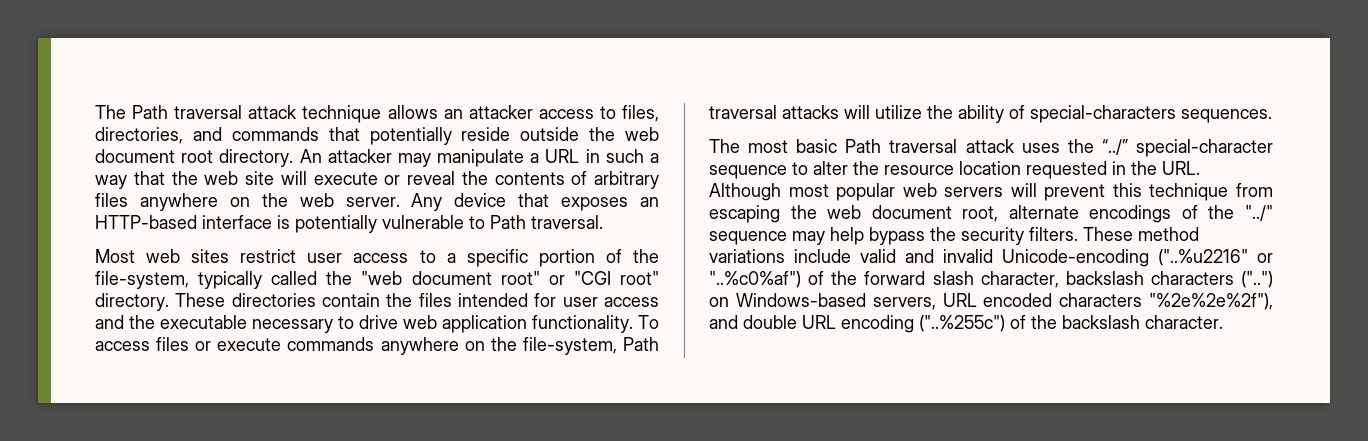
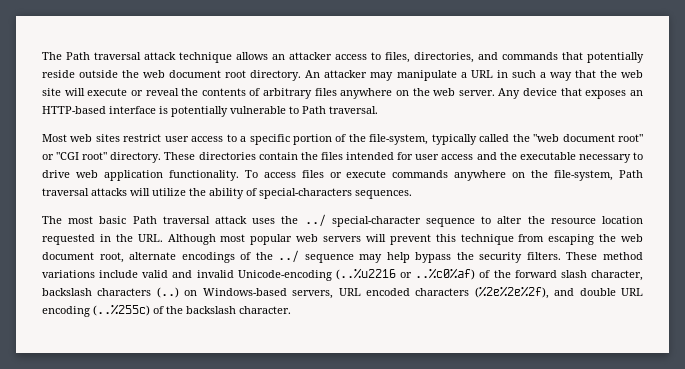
[1101,139,1128,155] “../” -> [304,214,326,227] ../
[1245,205,1273,221] "../" -> [278,250,300,263] ../
[1158,249,1273,266] [709,271,801,288] ("..%u2216" or "..%c0%af") -> [335,268,476,280] (..%u2216 or ..%c0%af)
[1241,271,1273,288] ("..") -> [156,287,179,298] (..)
[1149,293,1273,310] "%2e%2e%2f"), -> [474,286,549,299] (%2e%2e%2f),
[919,315,1005,332] ("..%255c") -> [93,304,150,316] (..%255c)

